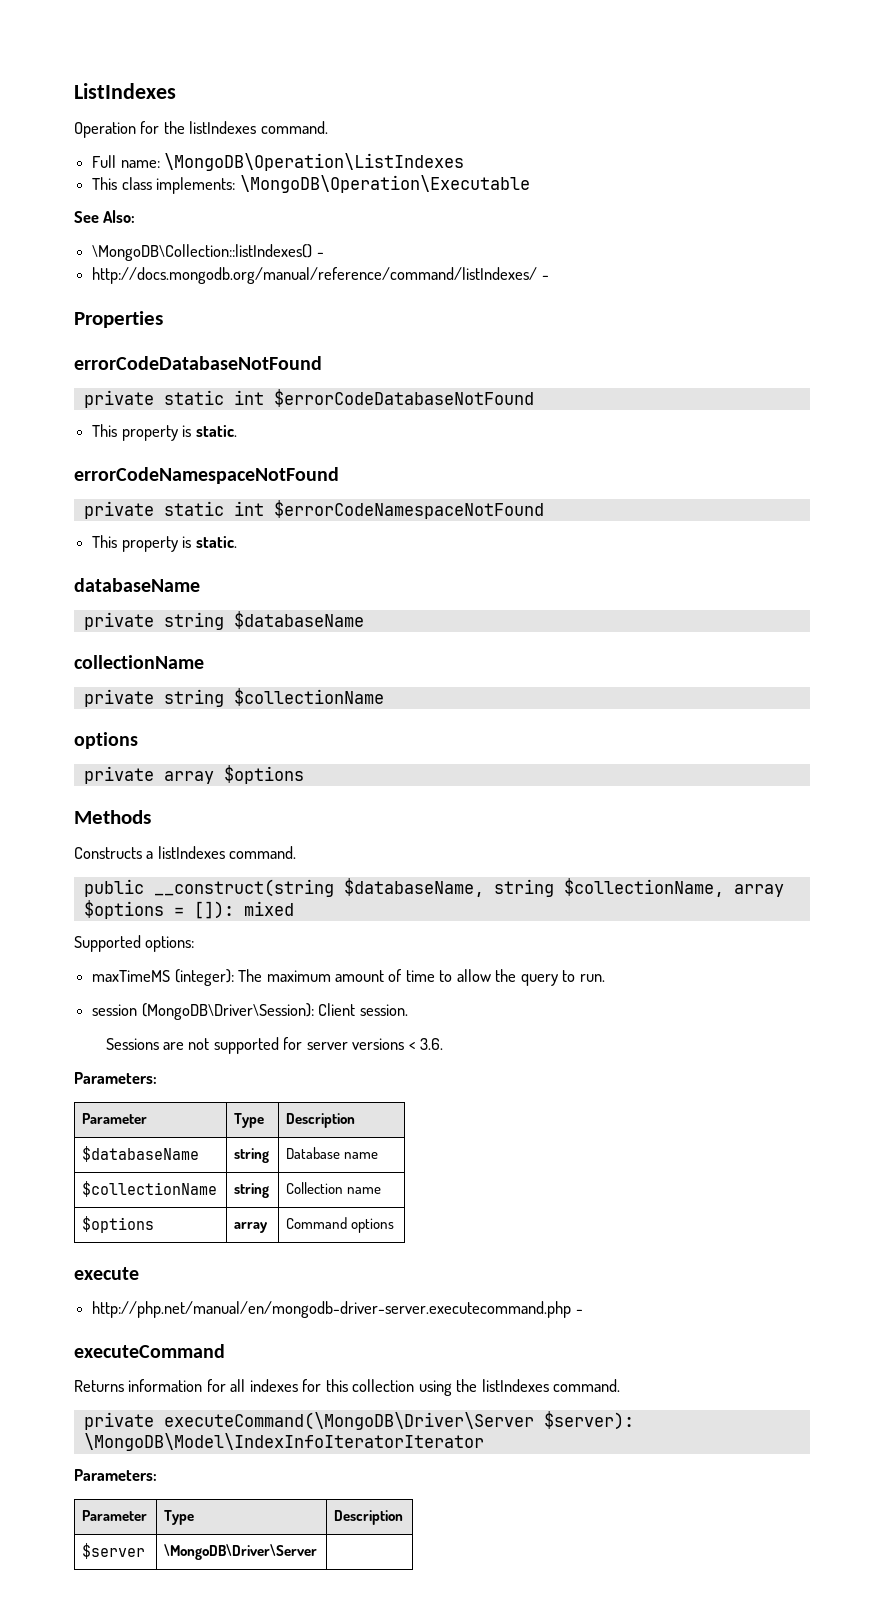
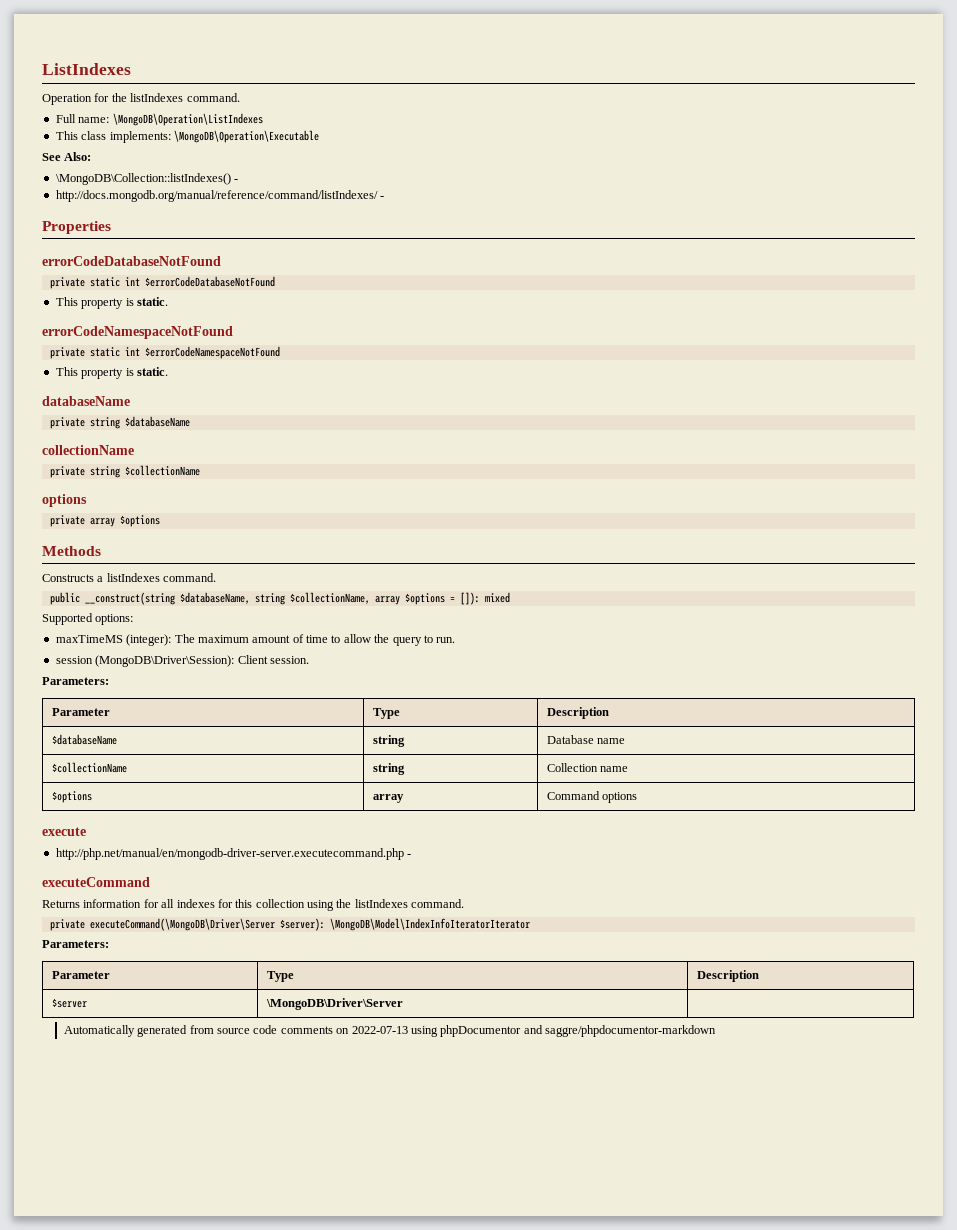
[105,1037,444,1054] // Sessions are not supported for server versions < 3.6. -> (309, 660) none
(318, 1552) none -> [63,1025,717,1037] // Automatically generated from source code comments on 2022-07-13 using phpDocumentor and saggre/phpdocumentor-markdown

